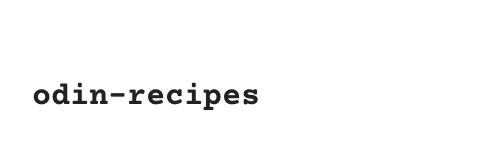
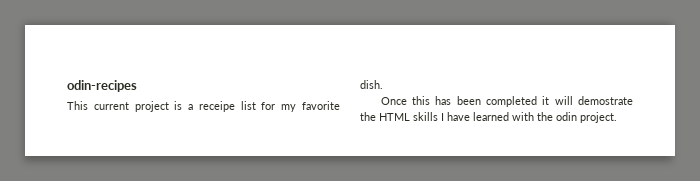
(260, 96) none -> [67,101,340,112] [360,80,383,89] [380,96,633,107] [360,112,617,123] // This current project is a receipe list for my favorite dish. // Once this has been completed it will demostrate the HTML skills I have learned with the odin project.

